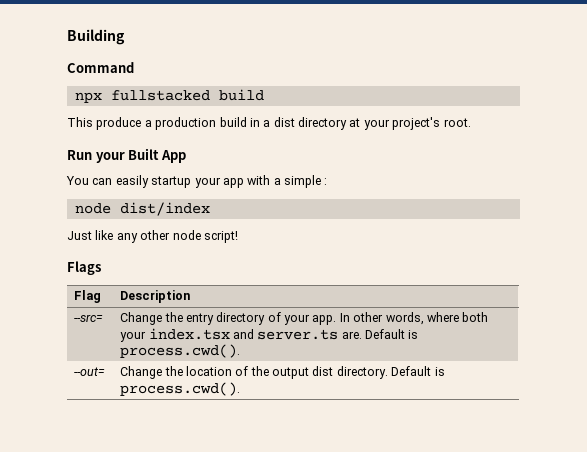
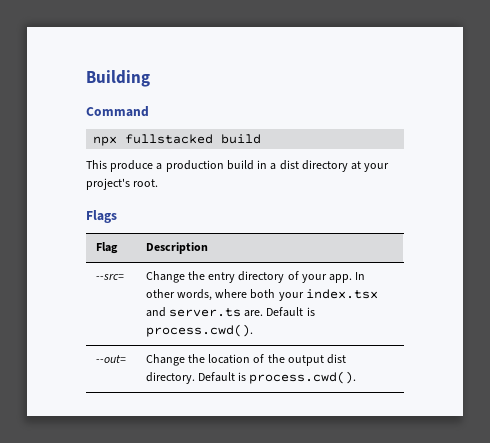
[67,148,186,163] [66,175,328,188] [74,202,210,216] [67,230,238,243] // Run your Built App // You can easily startup your app with a simple : // node dist/index // Just like any other node script! -> (159, 183) none

